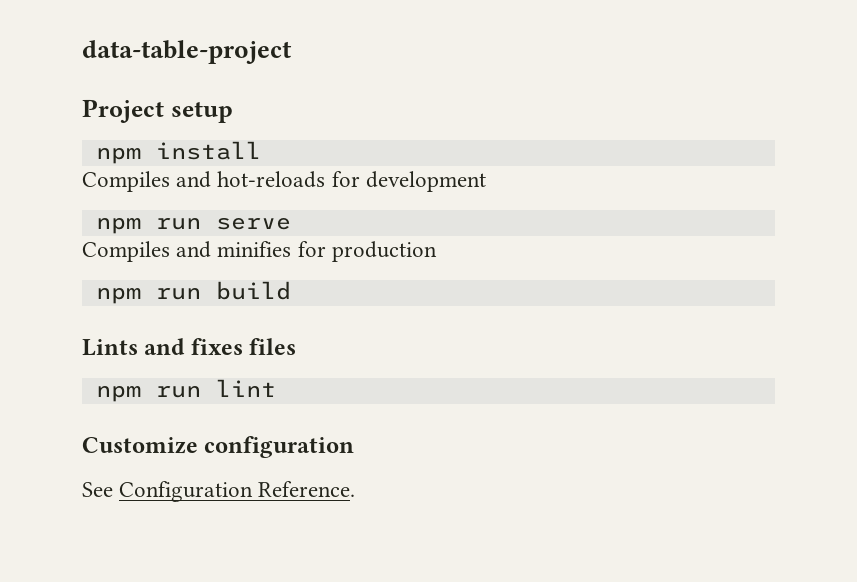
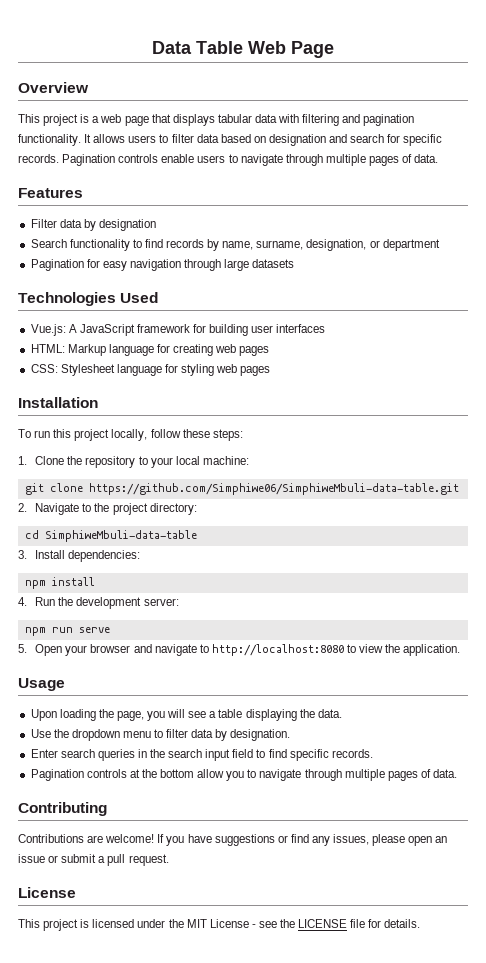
[82,40,292,64] [82,99,233,123] [95,141,261,164] [82,171,360,192] data-table-project // Project setup // npm install // Compiles and hot-reloads for -> [152,41,334,58] [18,82,89,93] [18,114,415,126] [18,134,443,146] [18,154,439,166] [18,188,83,198] [30,219,156,231] [30,239,440,251] [30,259,295,271] [18,292,159,306] [30,324,326,336] [30,344,270,356] [30,364,271,376] [18,397,98,408] [18,429,243,441] [18,456,249,468] [24,483,459,495] [18,503,197,515] [24,530,197,542] [18,550,141,562] [24,577,95,589] [18,597,74,606] Data Table Web Page // Overview // This project is a web page that displays tabular data with filtering and pagination functionality. It allows users to filter data based on designation and search for specific records. Pagination controls enable users to navigate through multiple pages of data. // Features // Filter data by designation // Search functionality to find records by name, surname, designation, or department // Pagination for easy navigation through large datasets // Technologies Used // Vue.js: A JavaScript framework for building user interfaces // HTML: Markup language for creating web pages // CSS: Stylesheet language for styling web pages // Installation // To run this project locally, follow these steps: // 1. Clone the repository to your local machine: // git clone https://github.com/Simphiwe06/SimphiweMbuli-data-table.git // 2. Navigate to the project directory: // cd SimphiweMbuli-data-table // 3. Install dependencies: // npm install // 4. Run the
(486, 181) none -> [143,598,179,606] server:
[82,241,437,262] [95,281,291,304] [82,338,297,356] [95,379,276,402] [82,436,355,458] [82,481,356,502] Compiles and minifies for production // npm run build // Lints and fixes files // npm run lint // Customize configuration // See Configuration Reference. -> [18,644,461,656] [18,678,65,691] [30,709,342,721] [30,729,291,741] [30,749,373,761] [30,769,458,781] [18,802,107,816] [18,834,448,846] [18,854,169,866] [18,887,76,898] [18,919,421,931] 5. Open your browser and navigate to http://localhost:8080 to view the application. // Usage // Upon loading the page, you will see a table displaying the data. // Use the dropdown menu to filter data by designation. // Enter search queries in the search input field to find specific records. // Pagination controls at the bottom allow you to navigate through multiple pages of data. // Contributing // Contributions are welcome! If you have suggestions or find any issues, please open an issue or submit a pull request. // License // This project is licensed under the MIT License - see the LICENSE file for details.

